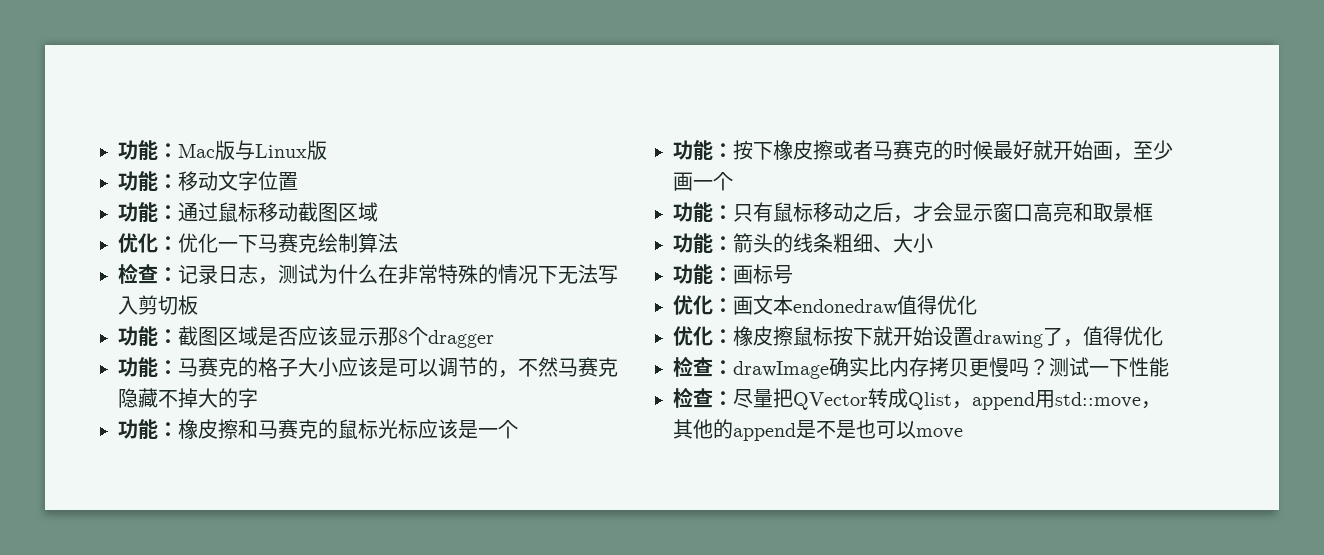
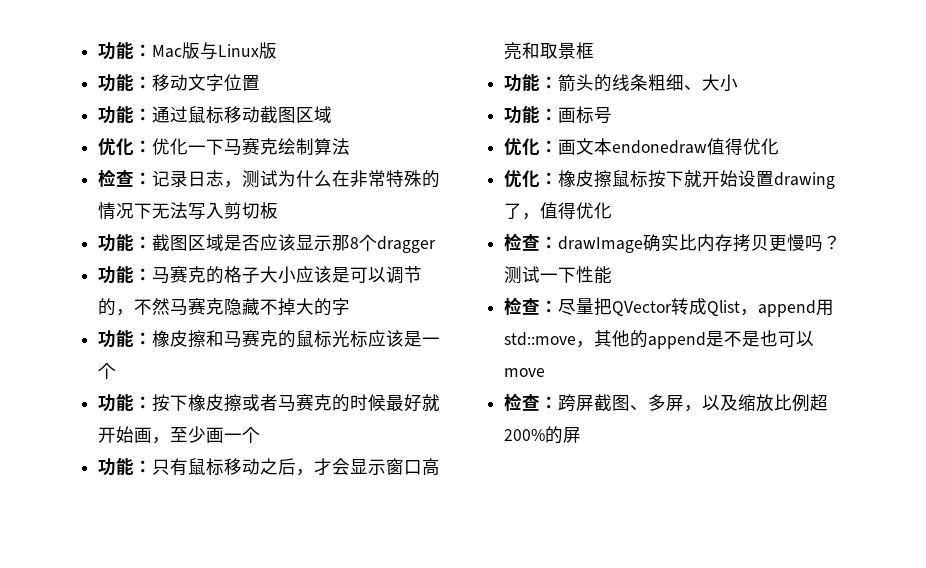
(963, 433) none -> [504,393,829,412] [504,426,582,444] // 检查：跨屏截图、多屏，以及缩放比例超200%的屏

